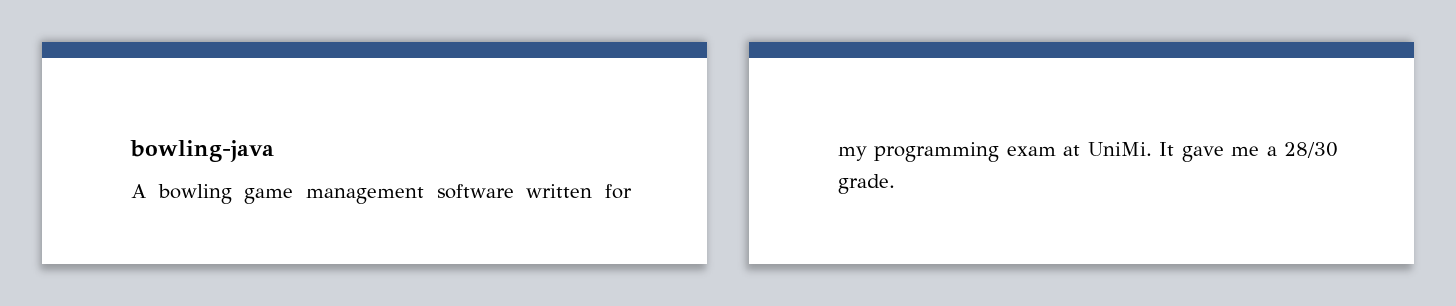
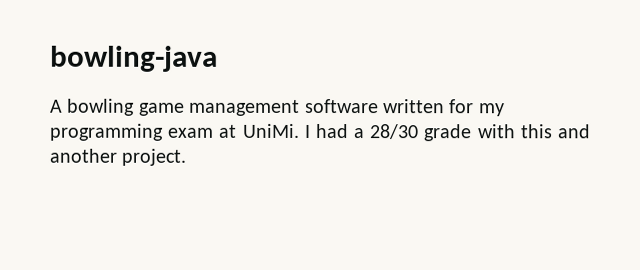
[1159,142,1338,162] [838,174,895,194] It gave me a 28/30 grade. -> [303,123,591,142] [49,148,187,166] I had a 28/30 grade with this and another project.

